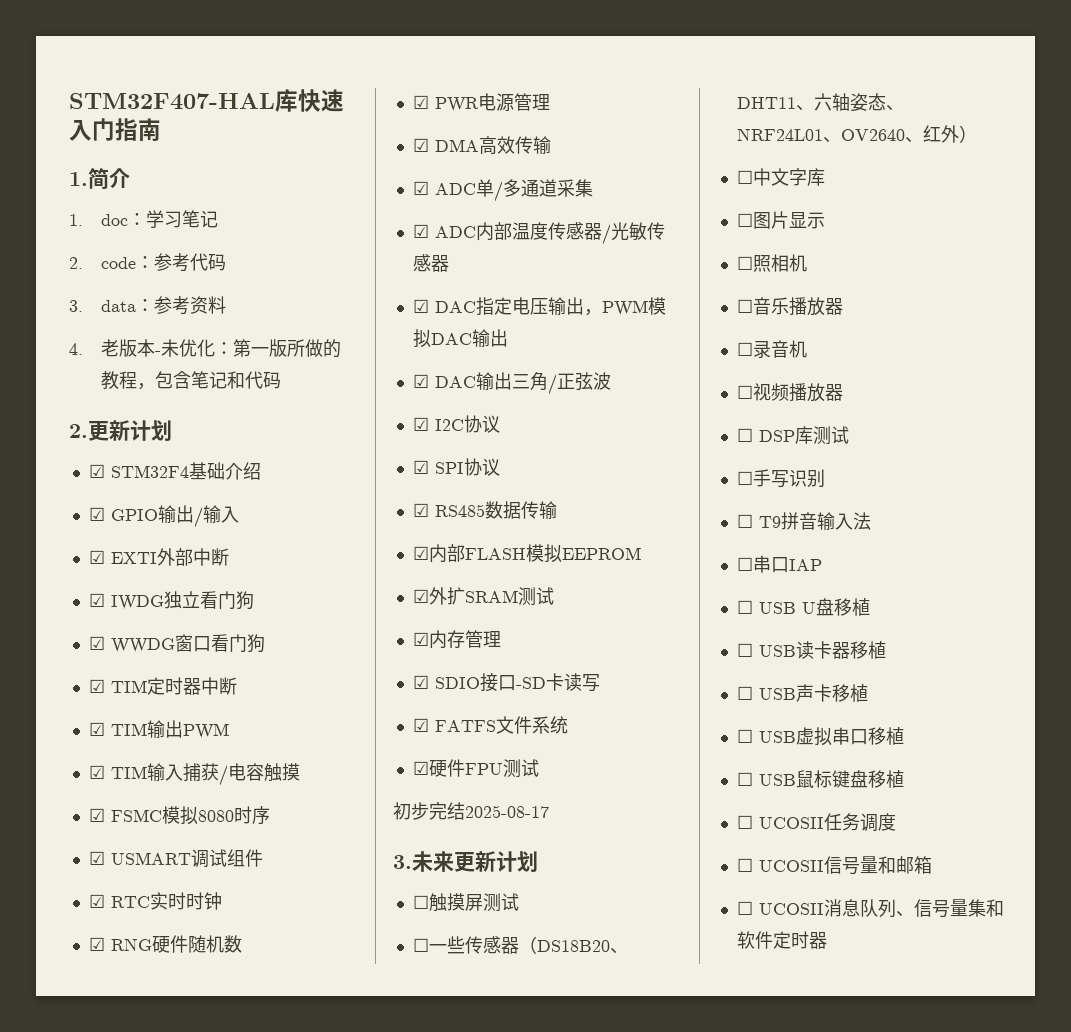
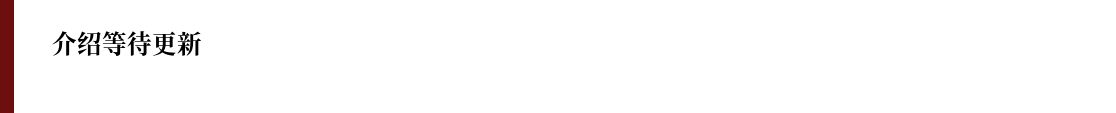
[69,89,344,112] [69,118,161,141] [69,168,130,190] [69,210,219,228] [69,253,227,272] [69,296,227,315] [69,339,342,358] [101,371,282,390] [69,420,172,441] [88,462,261,480] [88,505,239,528] [88,548,229,566] [88,591,254,610] [88,634,265,653] [88,677,237,695] [88,720,229,739] [88,763,300,786] [88,806,270,825] [88,849,263,868] [88,892,222,910] [88,935,242,953] [412,93,550,112] [412,136,551,155] [412,179,593,202] [412,222,665,245] [412,254,449,272] [412,297,666,316] [412,329,508,348] [412,372,611,395] [412,415,500,433] [412,458,500,476] [412,501,557,520] [412,544,641,563] [412,587,554,606] [412,630,501,649] [412,673,600,692] [412,716,568,734] [412,759,539,778] [393,802,549,820] [393,851,538,872] [412,893,519,912] [412,936,628,954] [736,93,904,111] [736,125,977,143] [736,168,825,186] [736,211,825,229] [736,254,807,272] [736,297,843,316] [736,340,807,358] [736,383,843,402] [736,426,849,445] [736,469,825,488] [736,512,871,531] [736,555,822,573] [736,597,870,616] [736,640,886,659] [736,683,868,702] [736,726,904,746] [736,769,904,788] [736,813,896,832] [736,856,932,875] [736,899,1004,918] [736,931,827,949] STM32F407-HAL库快速入门指南 // 1.简介 // 1. doc：学习笔记 // 2. code：参考代码 // 3. data：参考资料 // 4.老版本-未优化：第一版所做的教程，包含笔记和代码 // 2.更新计划 // ☑ STM32F4基础介绍 // ☑ GPIO输出/输入 // ☑ EXTI外部中断 // ☑ IWDG独立看门狗 // ☑ WWDG窗口看门狗 // ☑ TIM定时器中断 // ☑ TIM输出PWM // ☑ TIM输入捕获/电容触摸 // ☑ FSMC模拟8080时序 // ☑ USMART调试组件 // ☑ RTC实时时钟 // ☑ RNG硬件随机数 // ☑ PWR电源管理 // ☑ DMA高效传输 // ☑ ADC单/多通道采集 // ☑ ADC内部温度传感器/光敏传感器 // ☑ DAC指定电压输出，PWM模拟DAC输出 // ☑ DAC输出三角/正弦波 // ☑ I2C协议 // ☑ SPI协议 // ☑ RS485数据传输 // ☑内部FLASH模拟EEPROM // ☑外扩SRAM测试 // ☑内存管理 // ☑ SDIO接口-SD卡读写 // ☑ FATFS文件系统 // ☑硬件FPU测试 // 初步完结2025-08-17 // 3.未来更新计划 // ☐触摸屏测试 // ☐一些传感器（DS18B20、DHT11、六轴姿态、NRF24L01、OV2640、红外） // ☐中文字库 // ☐图片显示 // ☐照相机 // ☐音乐播放器 // ☐录音机 // ☐视频播放器 // ☐ DSP库测试 // ☐手写识别 // ☐ T9拼音输入法 // ☐串口IAP // ☐ USB U盘移植 // ☐ USB读卡器移植 // ☐ USB声卡移植 // ☐ USB虚拟串口移植 // ☐ USB鼠标键盘移植 // ☐ UCOSII任务调度 // ☐ UCOSII信号量和邮箱 // ☐ UCOSII消息队列、信号量集和软件定时器 -> [52,31,202,56] 介绍等待更新

